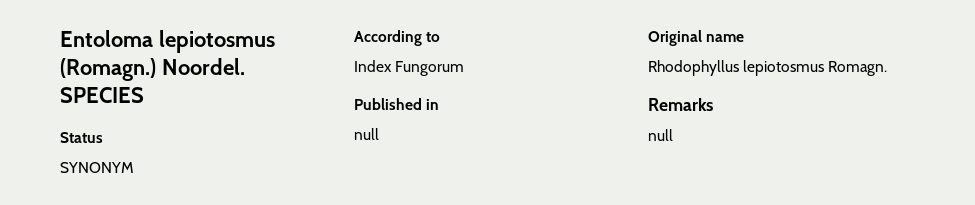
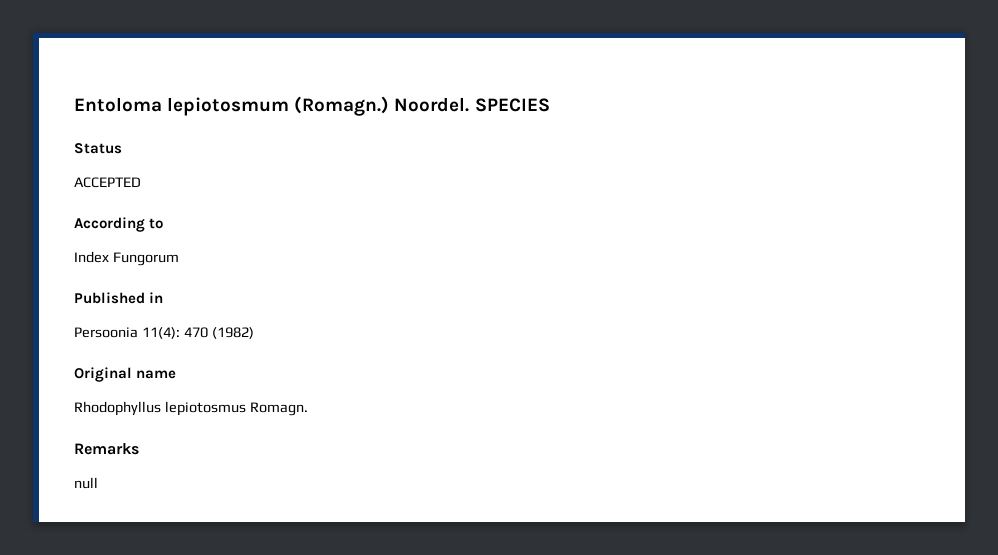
[158,30,275,53] lepiotosmus -> [167,97,290,116] lepiotosmum
[60,162,134,173] SYNONYM -> [74,177,141,188] ACCEPTED
[354,128,379,140] null -> [74,327,254,339] Persoonia 11(4): 470 (1982)

